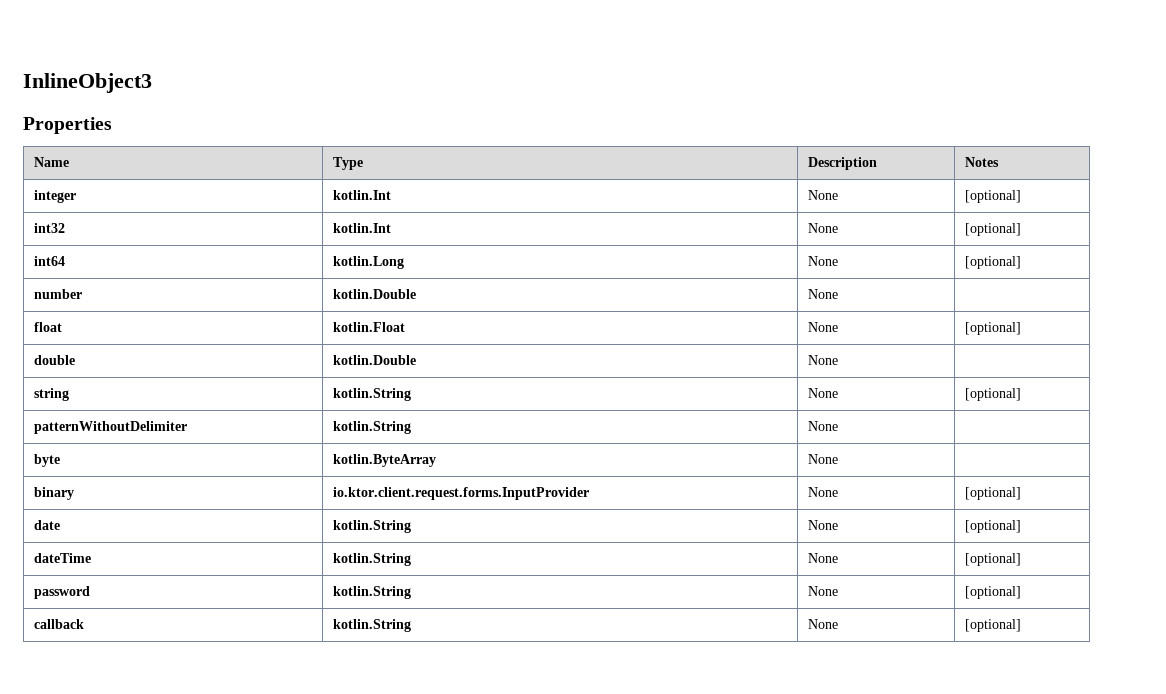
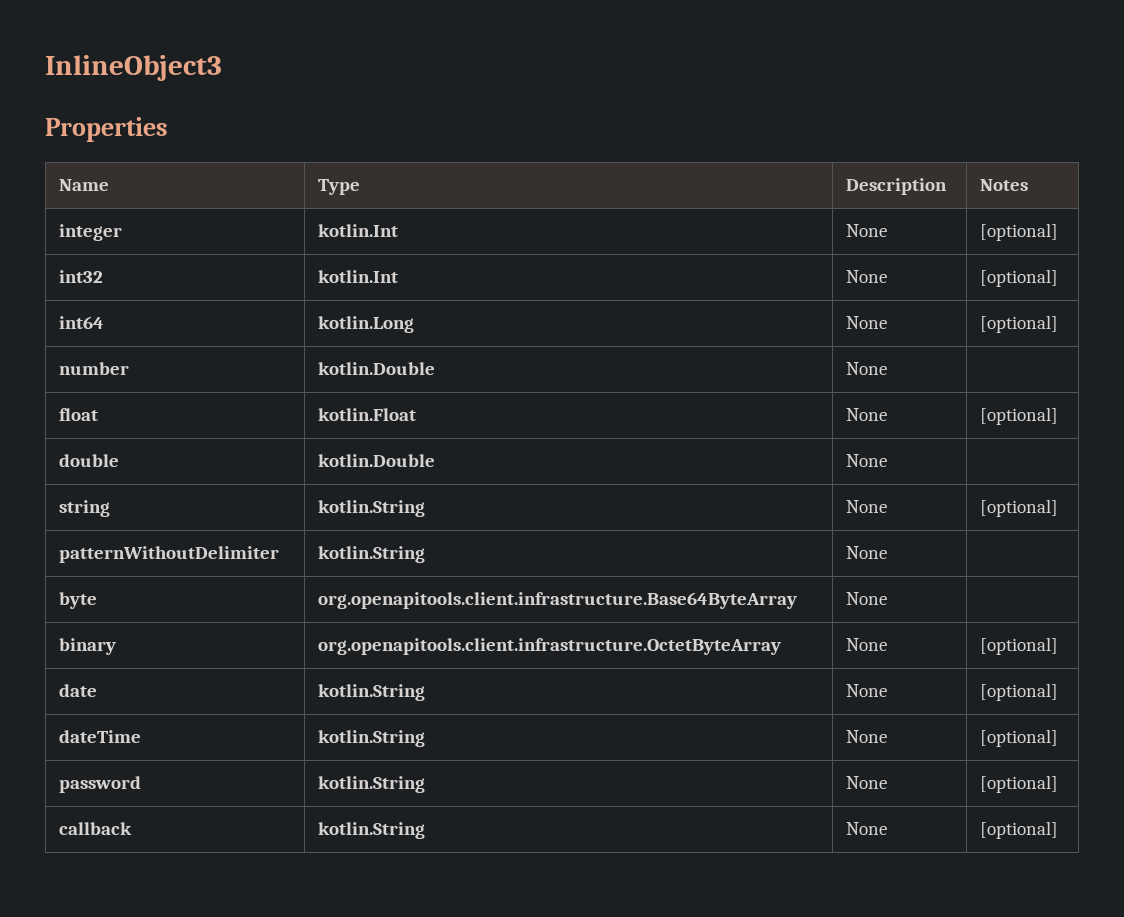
[333,454,437,467] kotlin.ByteArray -> [318,592,798,609] org.openapitools.client.infrastructure.Base64ByteArray
[333,487,590,500] io.ktor.client.request.forms.InputProvider -> [318,638,782,655] org.openapitools.client.infrastructure.OctetByteArray

